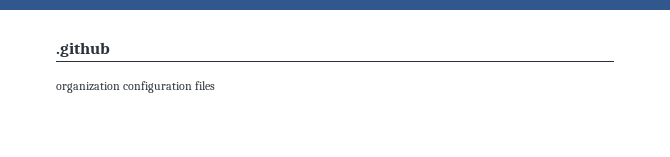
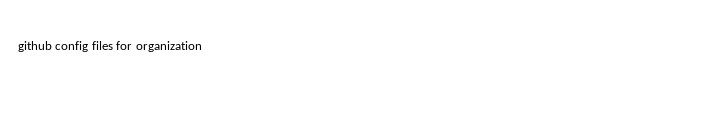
[56,42,110,57] [56,81,216,93] .github // organization configuration files -> [18,41,202,52] github config files for organization

